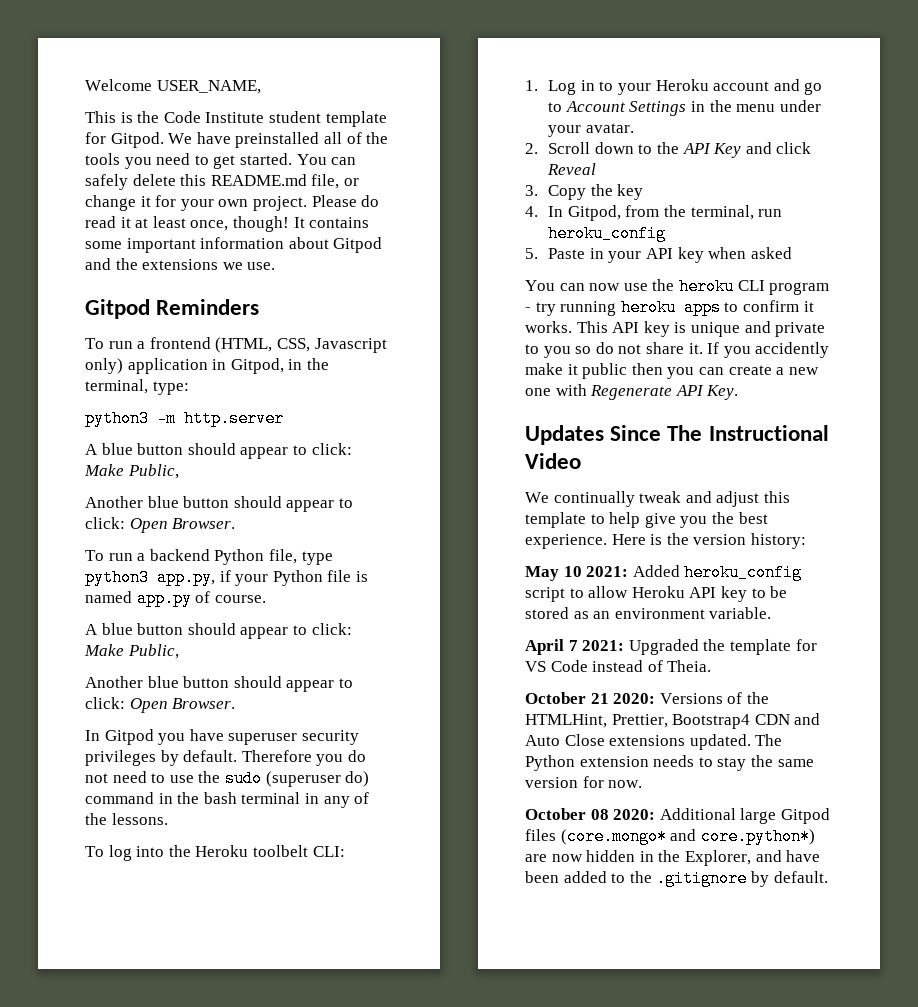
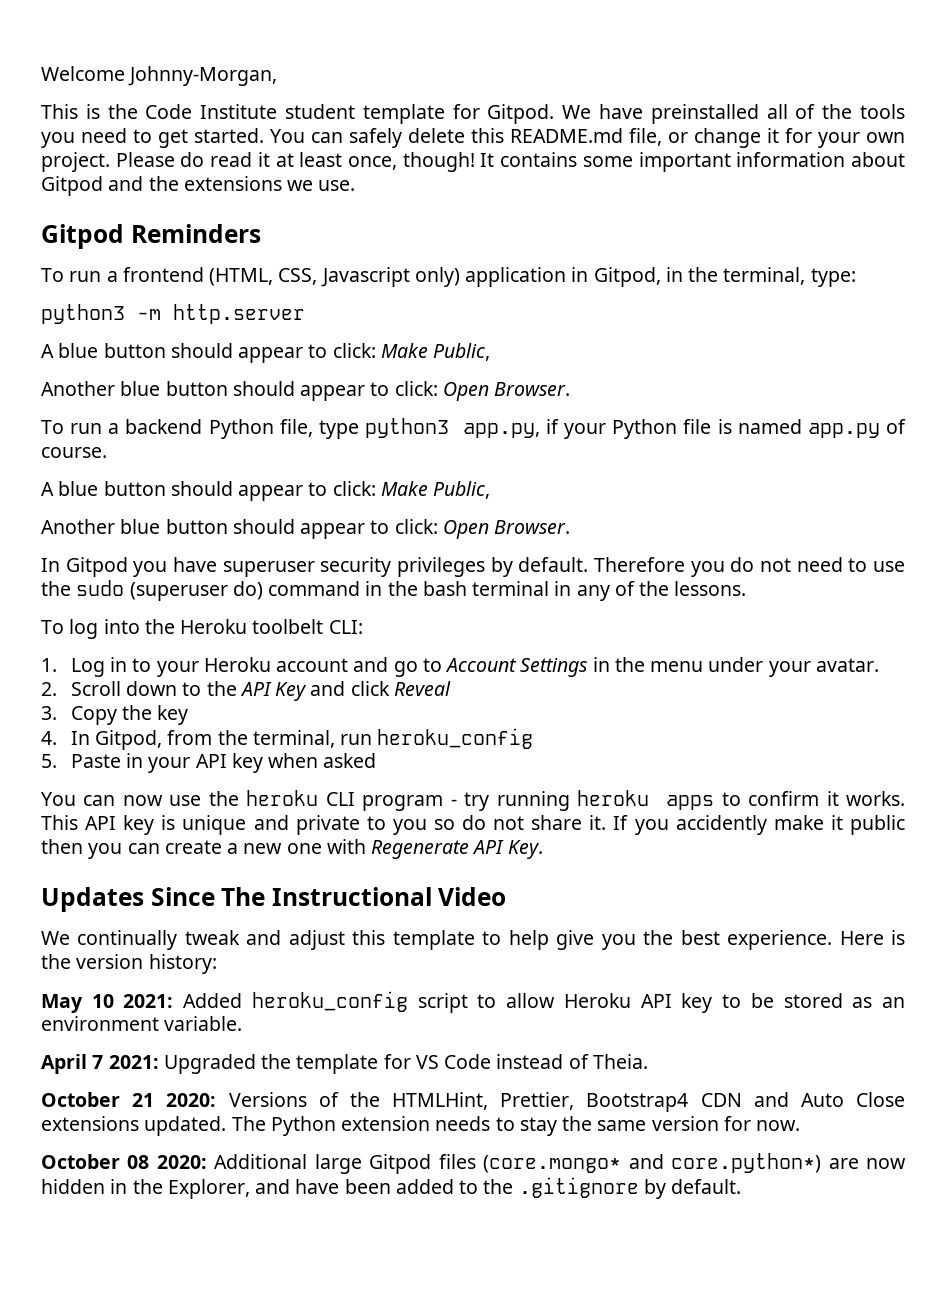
[156,80,261,94] USER_NAME, -> [128,66,278,86] Johnny-Morgan,

